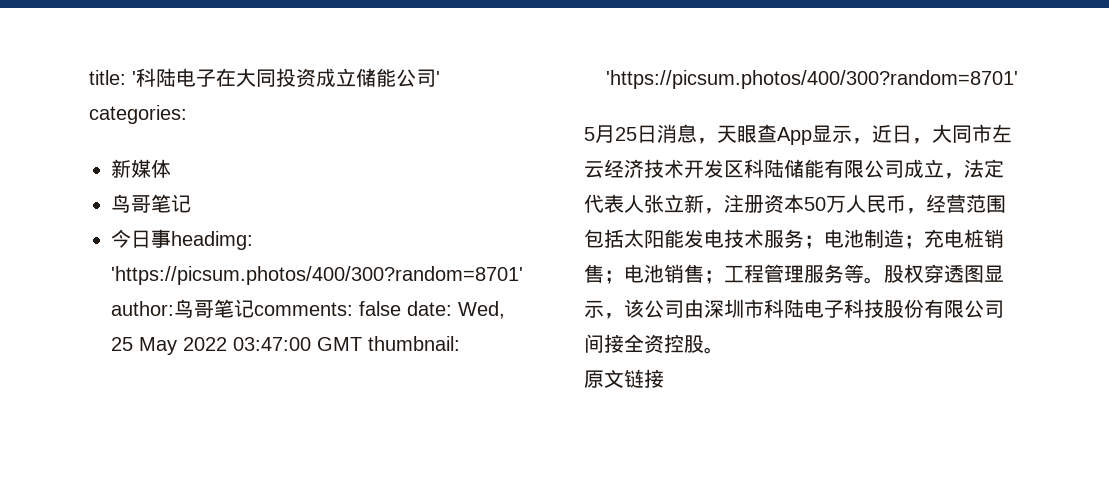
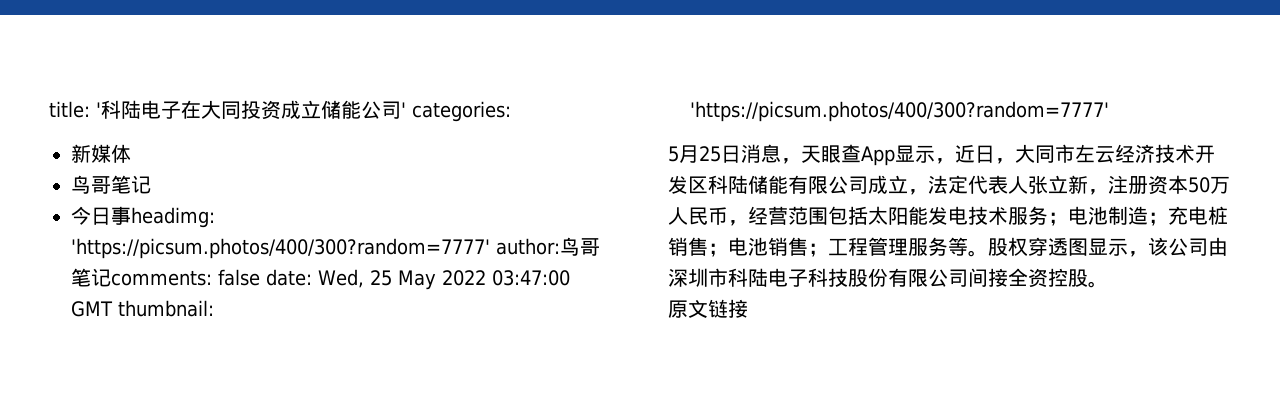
[111,266,523,285] 'https://picsum.photos/400/300?random=8701' -> [71,238,490,259] 'https://picsum.photos/400/300?random=7777'
[606,70,1018,89] 'https://picsum.photos/400/300?random=8701' -> [690,101,1109,122] 'https://picsum.photos/400/300?random=7777'

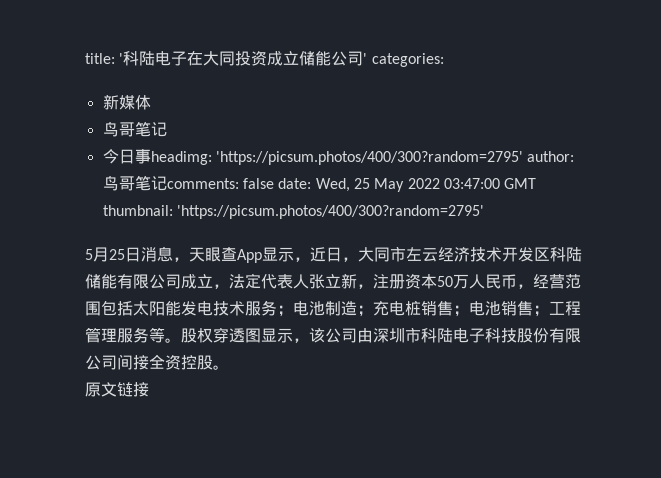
[71,238,490,259] 'https://picsum.photos/400/300?random=7777' -> [215,151,523,165] 'https://picsum.photos/400/300?random=2795'
[690,101,1109,122] 'https://picsum.photos/400/300?random=7777' -> [176,205,484,219] 'https://picsum.photos/400/300?random=2795'

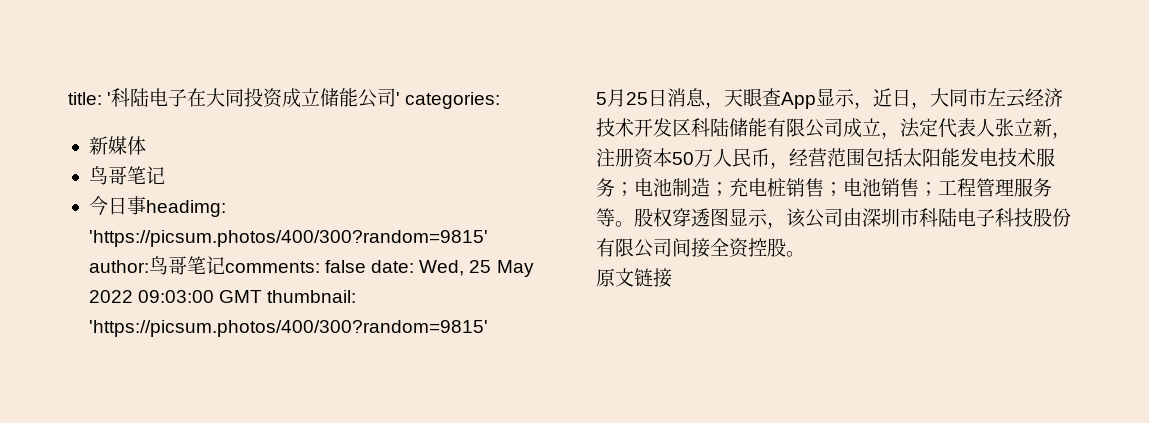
[215,151,523,165] 'https://picsum.photos/400/300?random=2795' -> [88,230,488,247] 'https://picsum.photos/400/300?random=9815'
[443,178,500,189] 03:47:00 -> [138,290,215,303] 09:03:00
[176,205,484,219] 'https://picsum.photos/400/300?random=2795' -> [88,320,488,337] 'https://picsum.photos/400/300?random=9815'

